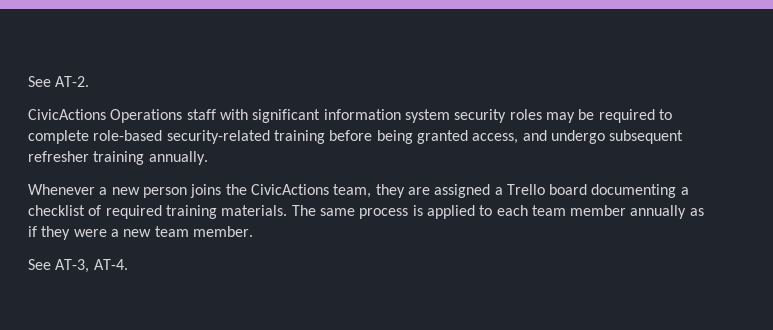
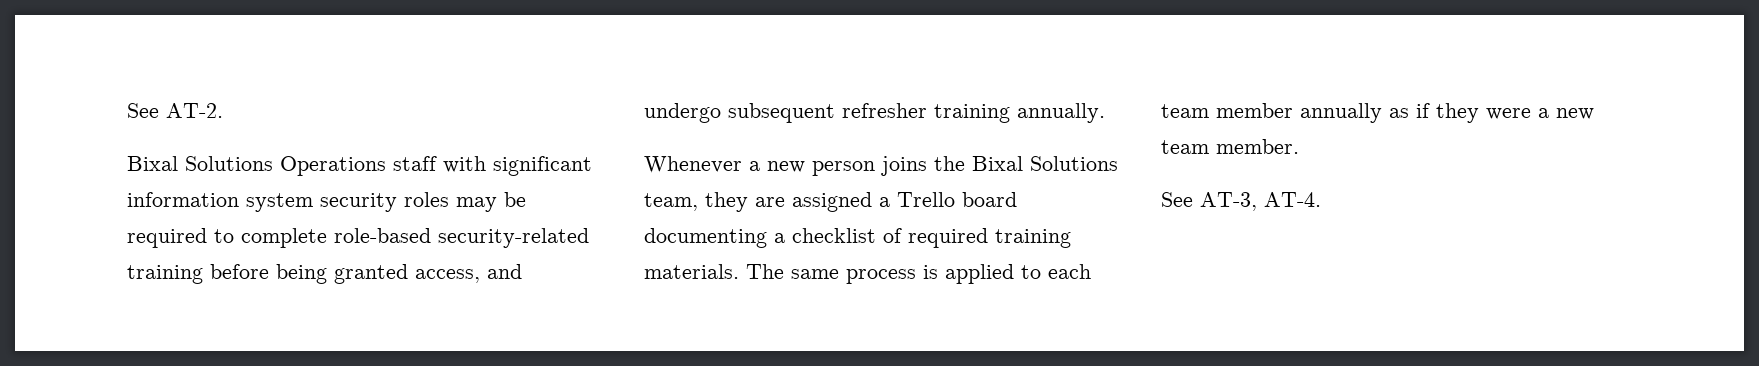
[28,109,106,120] CivicActions -> [127,156,273,171] Bixal Solutions
[250,184,329,195] CivicActions -> [972,156,1118,171] Bixal Solutions

